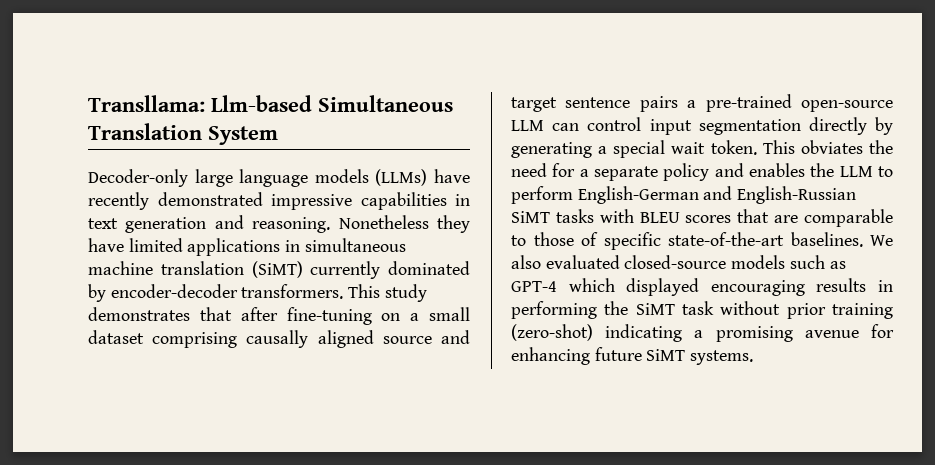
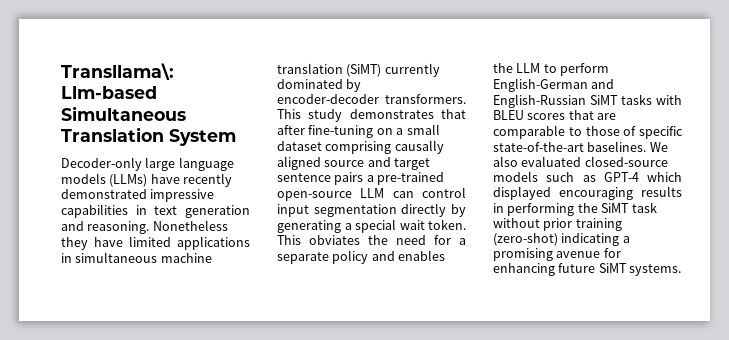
[88,95,205,112] Transllama: -> [61,63,174,80] Transllama\:

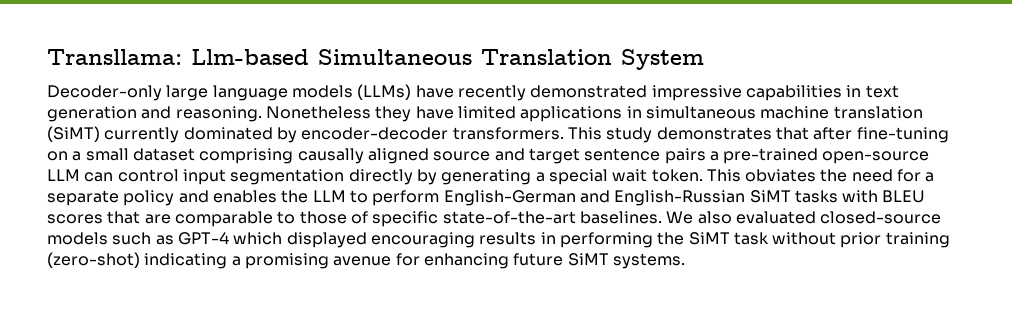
[61,63,174,80] Transllama\: -> [47,49,182,65] Transllama:

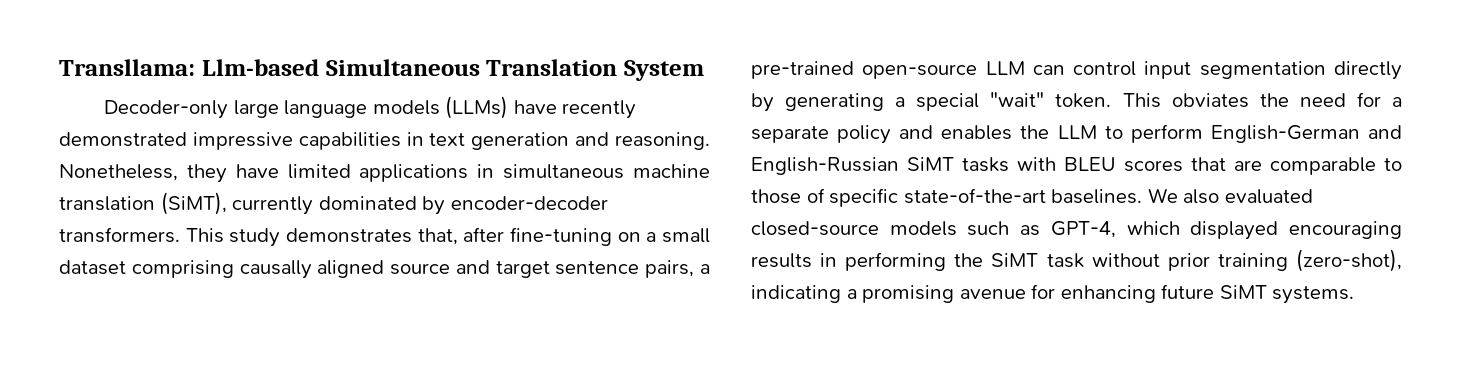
[265,106,371,119] Nonetheless -> [59,164,178,181] Nonetheless,
[47,126,100,142] (SiMT) -> [160,192,227,215] (SiMT),
[775,127,809,140] that -> [417,228,458,245] that,
[664,148,706,164] pairs -> [645,260,695,278] pairs,
[612,169,648,182] wait -> [990,92,1045,107] "wait"
[177,232,229,245] GPT-4 -> [1050,221,1116,238] GPT-4,
[47,252,140,268] (zero-shot) -> [1296,249,1402,272] (zero-shot),

